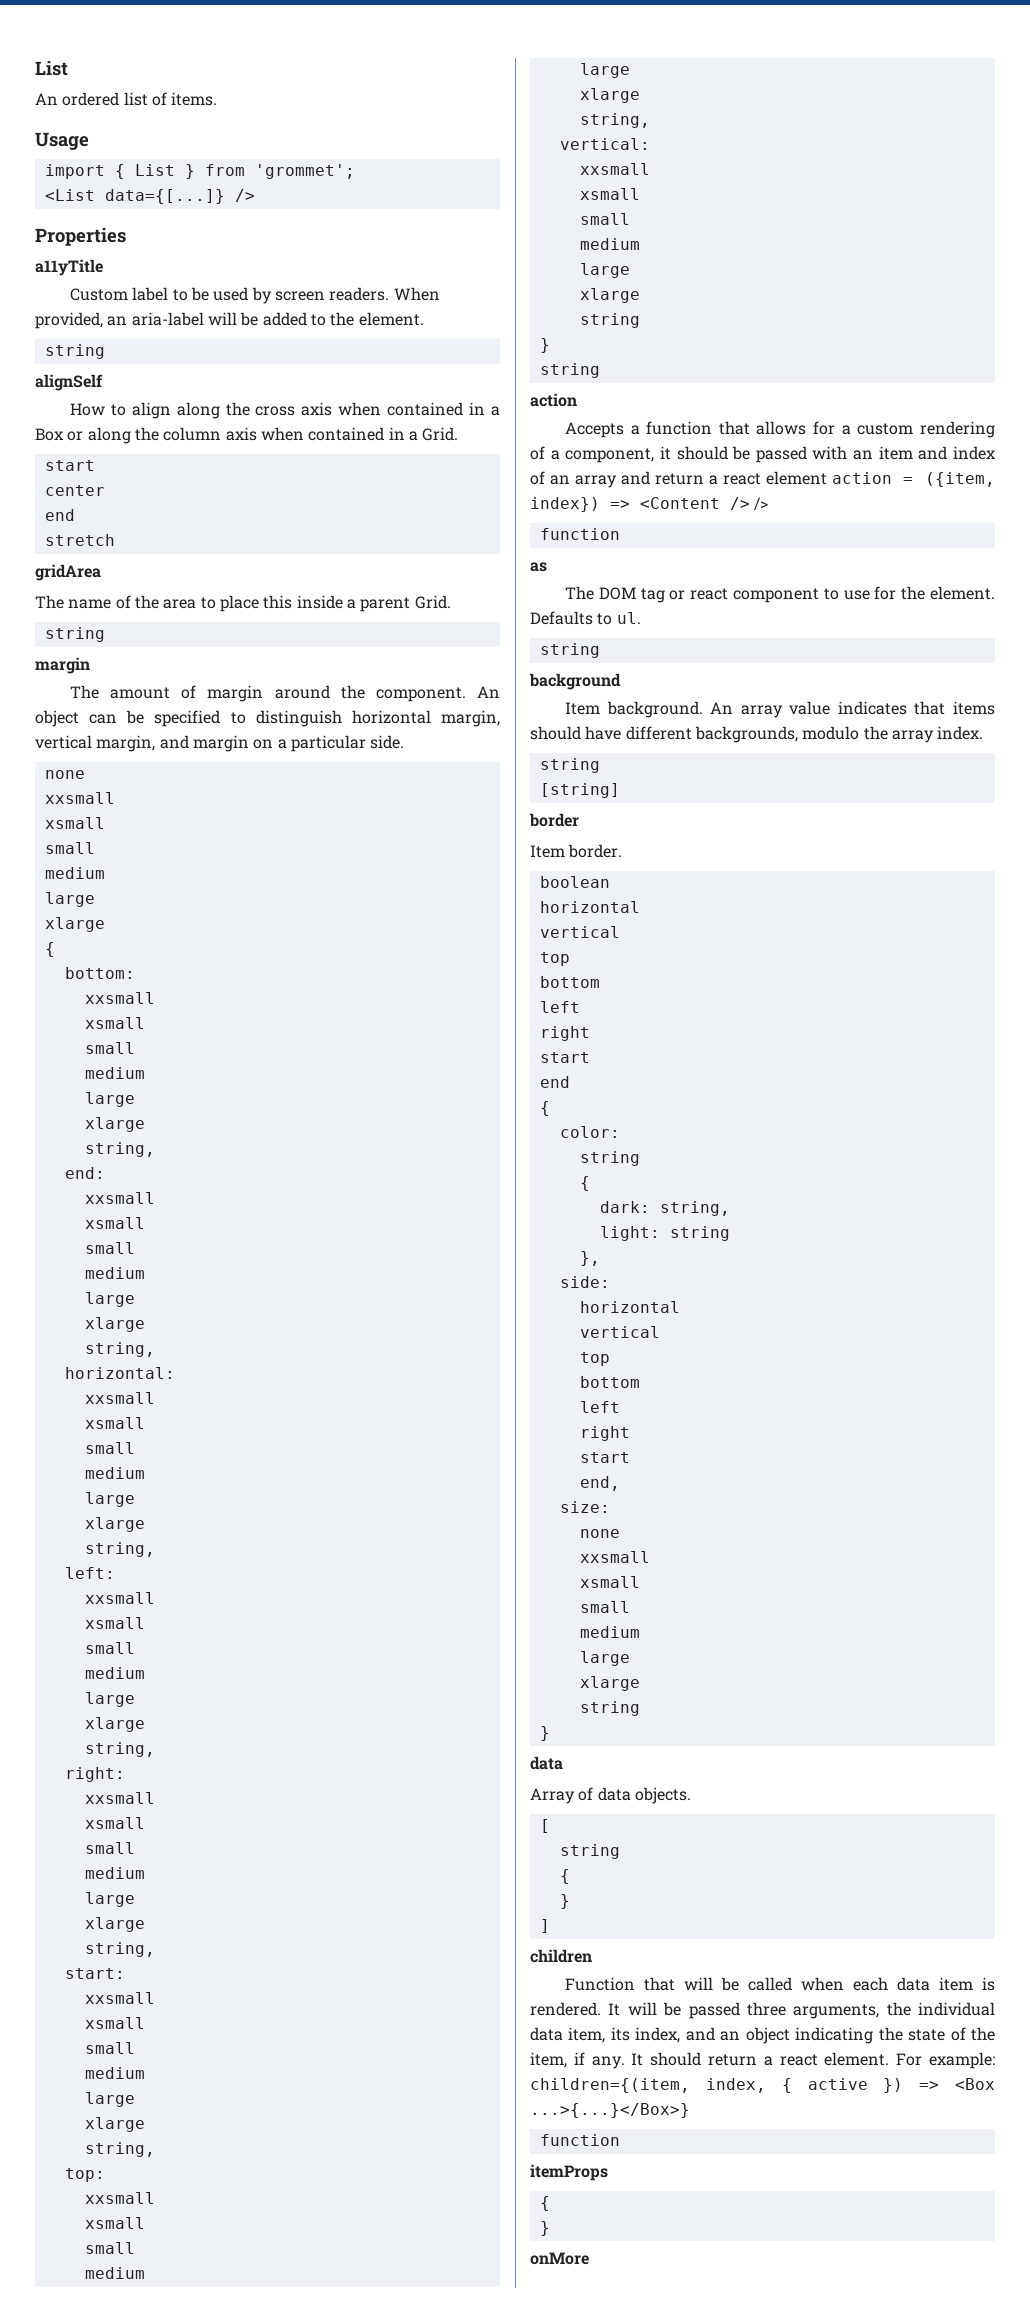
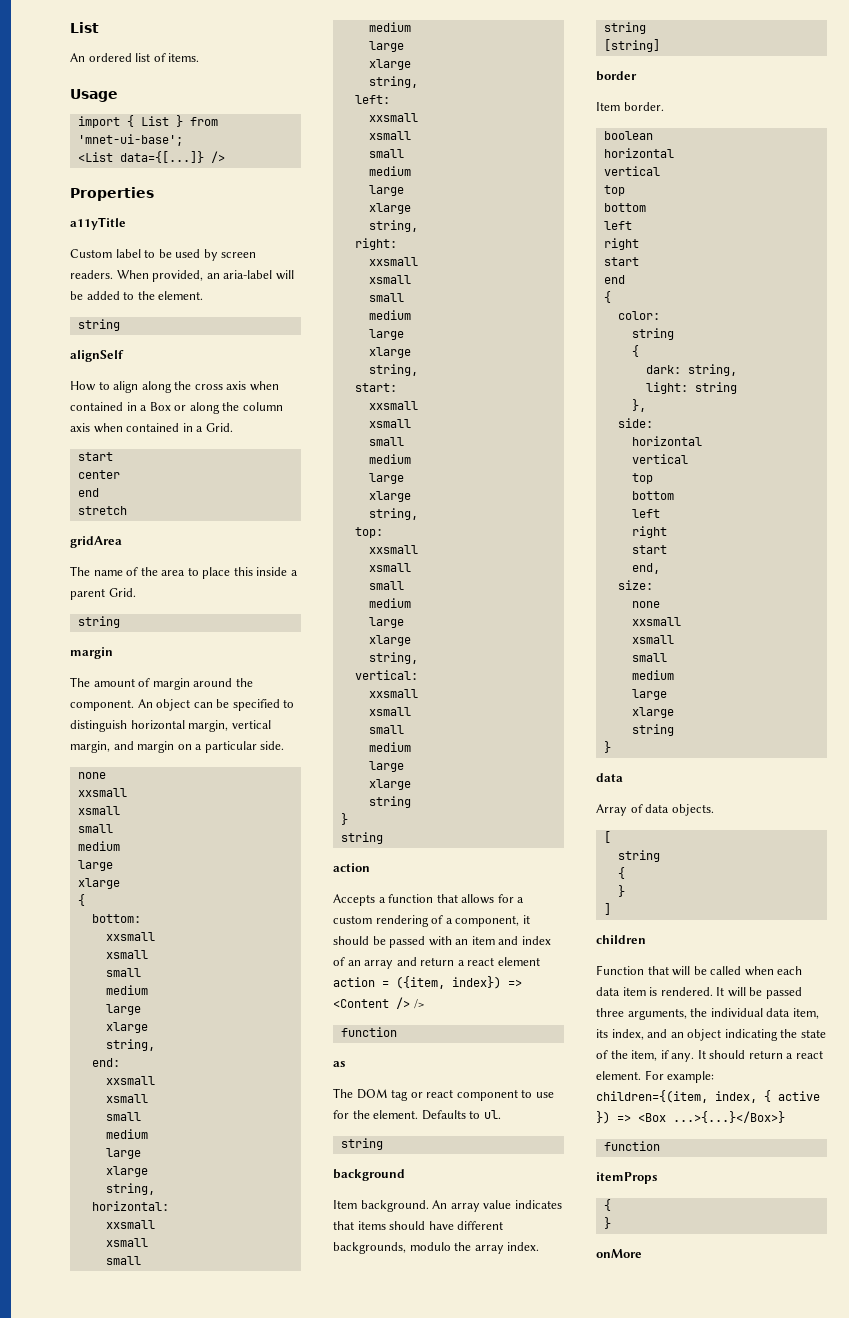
[254,164,355,179] 'grommet'; -> [77,134,183,146] 'mnet-ui-base';

